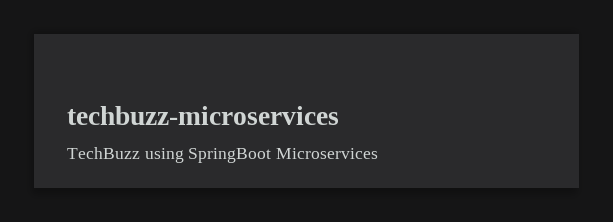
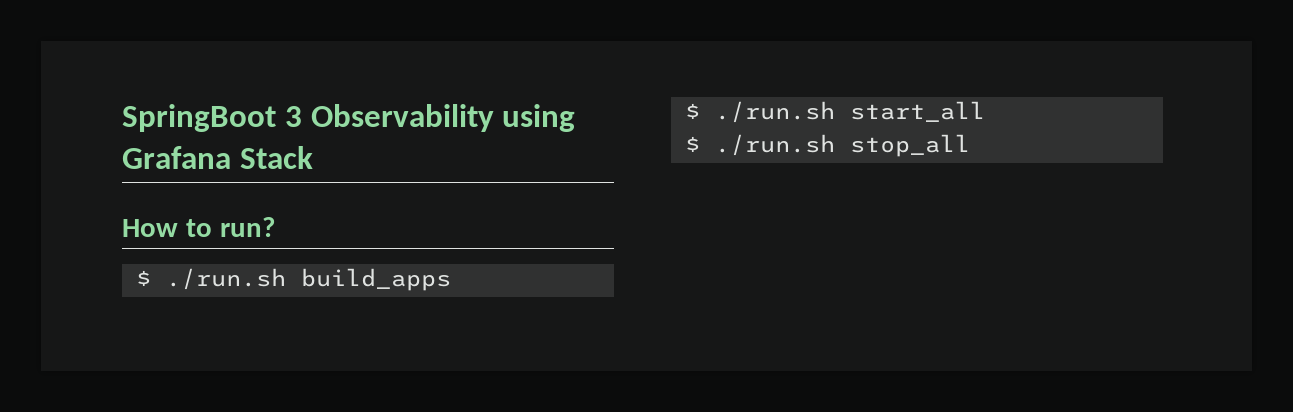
[67,106,339,125] [67,147,379,163] techbuzz-microservices // TechBuzz using SpringBoot Microservices -> [122,104,576,132] [122,146,313,169] [122,217,275,237] [135,268,451,291] [684,101,985,123] [684,134,970,157] SpringBoot 3 Observability using Grafana Stack // How to run? // $ ./run.sh build_apps // $ ./run.sh start_all // $ ./run.sh stop_all

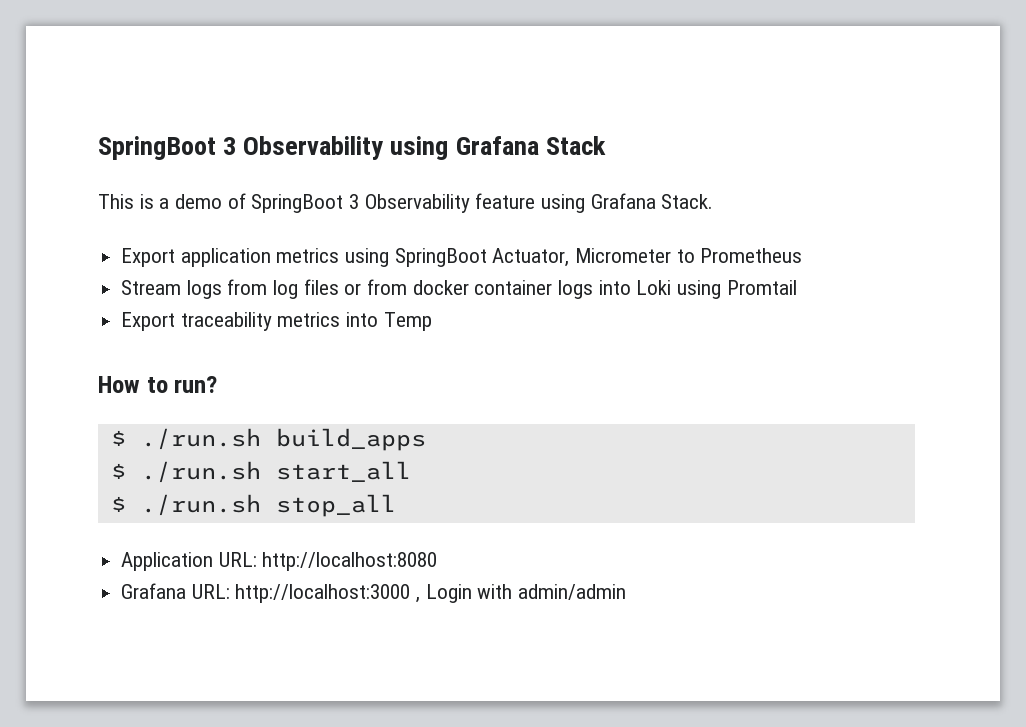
(313, 157) none -> [98,193,714,213] [121,248,803,267] [121,279,797,299] [121,312,432,331] // This is a demo of SpringBoot 3 Observability feature using Grafana Stack. // Export application metrics using SpringBoot Actuator, Micrometer to Prometheus // Stream logs from log files or from docker container logs into Loki using Promtail // Export traceability metrics into Temp
(970, 145) none -> [121,552,438,571] [121,583,627,603] // Application URL: http://localhost:8080 // Grafana URL: http://localhost:3000 , Login with admin/admin

